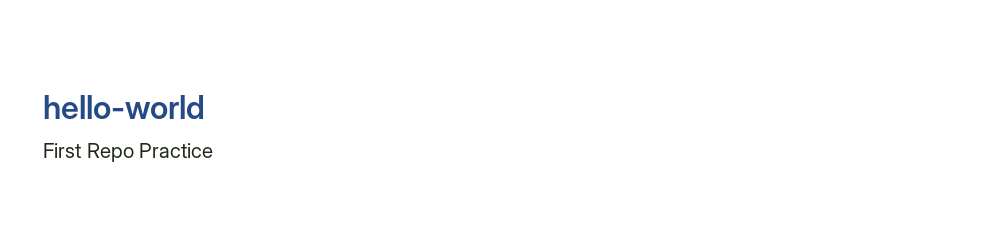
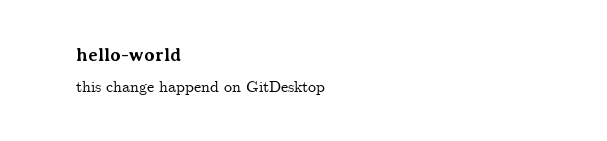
[43,143,214,162] First Repo Practice -> [76,81,325,95] this change happend on GitDesktop

